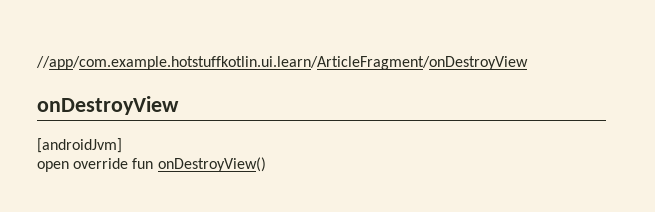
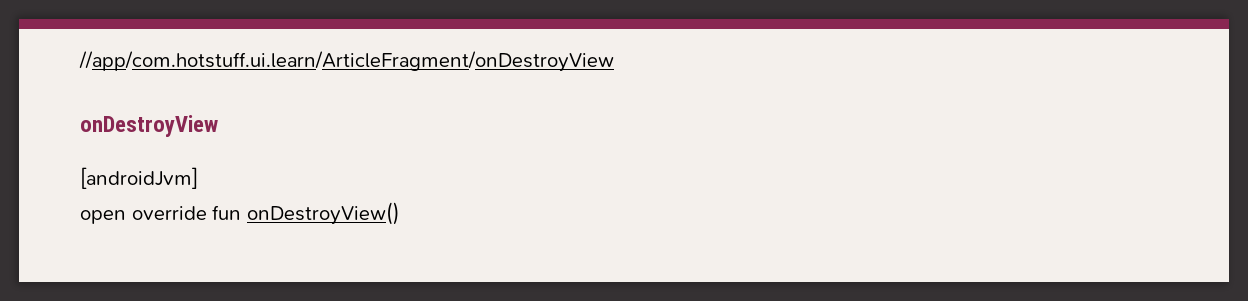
[36,56,528,70] //app/com.example.hotstuffkotlin.ui.learn/ArticleFragment/onDestroyView -> [79,51,614,72] //app/com.hotstuff.ui.learn/ArticleFragment/onDestroyView

